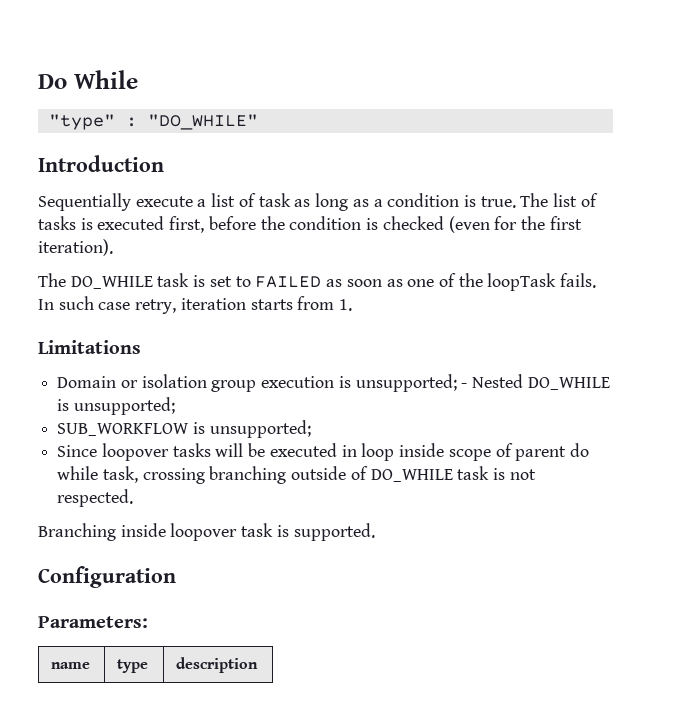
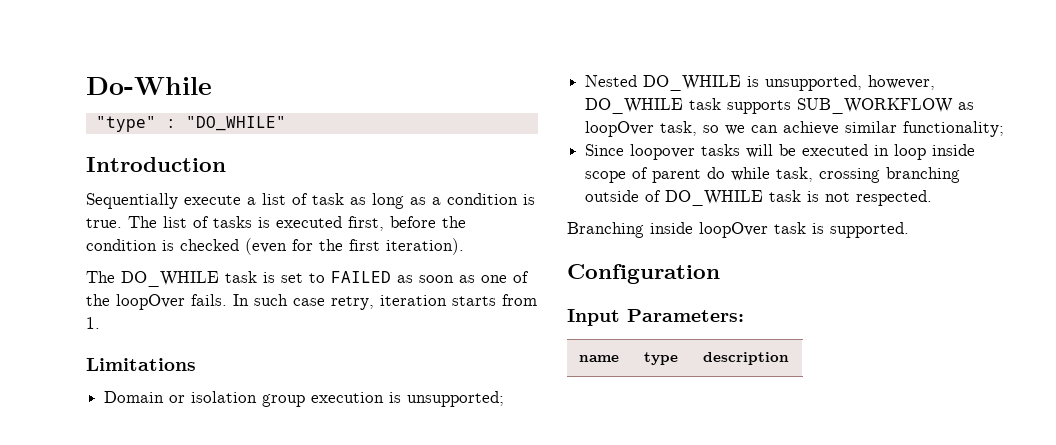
[38,70,138,89] Do While -> [86,77,212,95] Do-While
[487,273,557,291] loopTask -> [116,294,185,310] loopOver
[461,383,468,388] - -> (505, 399) //
[73,397,175,415] [57,420,311,438] unsupported; // SUB_WORKFLOW is unsupported; -> [765,75,936,91] [585,98,975,114] [585,121,1005,137] unsupported, however, DO_WHILE task supports SUB_WORKFLOW as loopOver task, so we can achieve similar functionality;
[170,523,238,541] loopover -> [699,222,768,238] loopOver
(176, 577) none -> [567,309,620,326] Input

